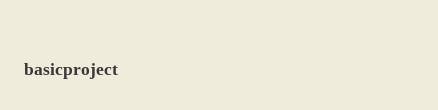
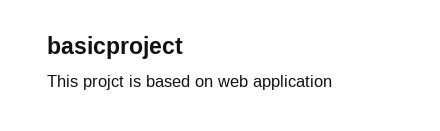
(118, 71) none -> [47,75,332,90] // This projct is based on web application

